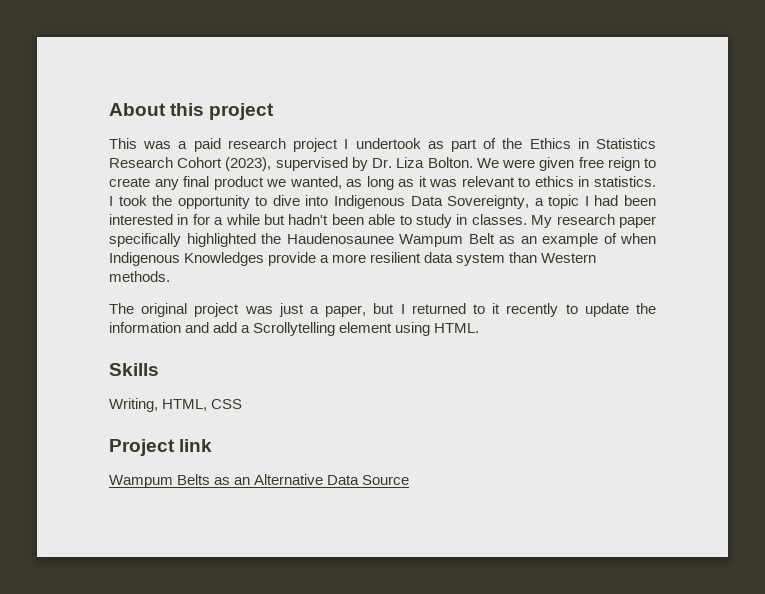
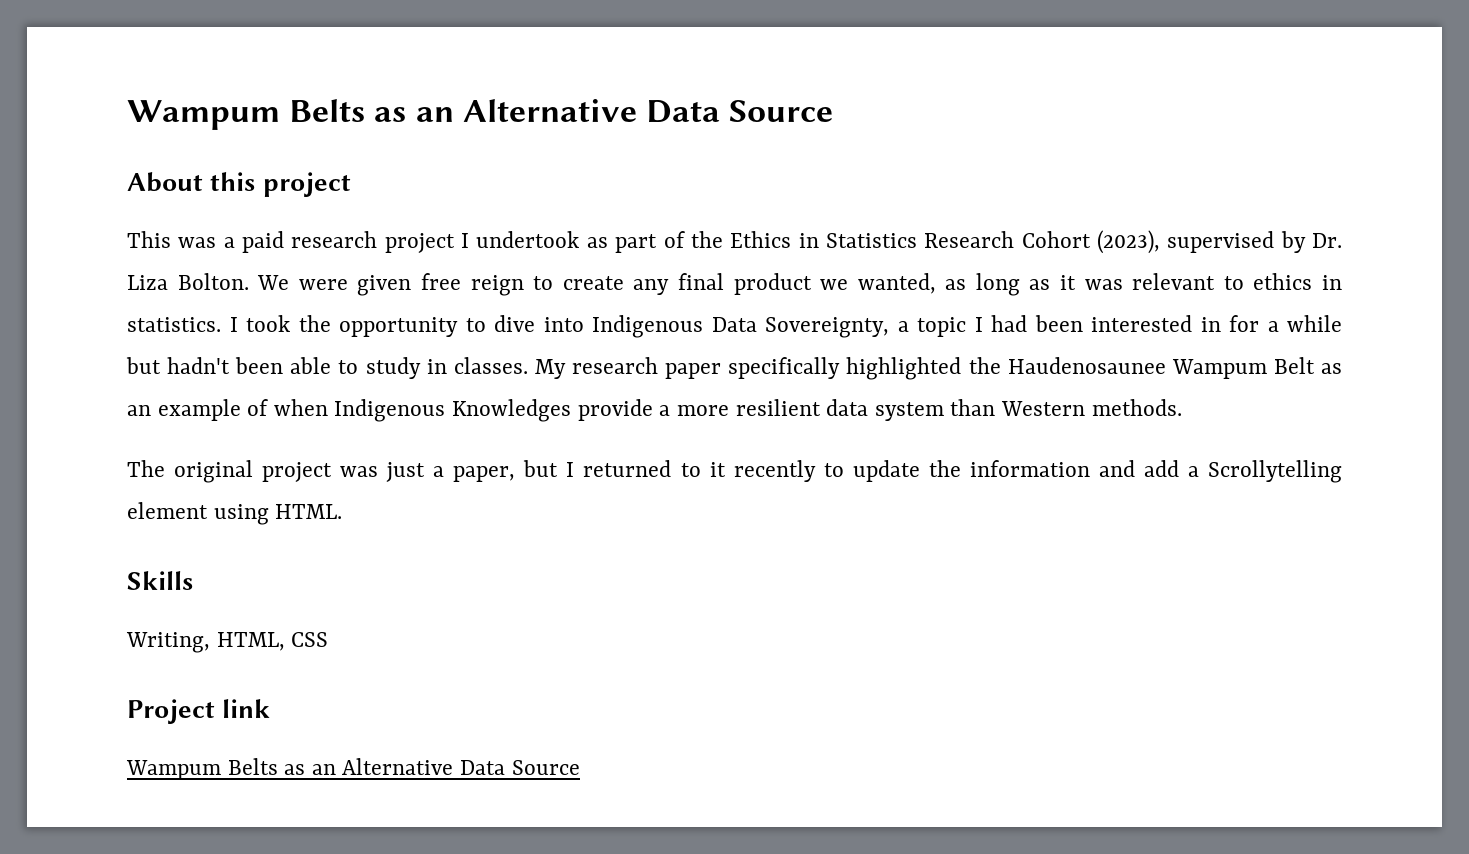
(109, 109) none -> [127,99,834,130] Wampum Belts as an Alternative Data Source //

